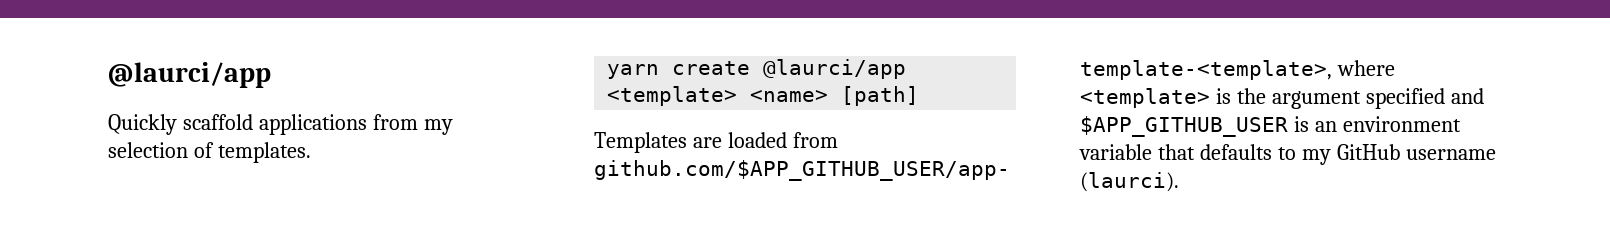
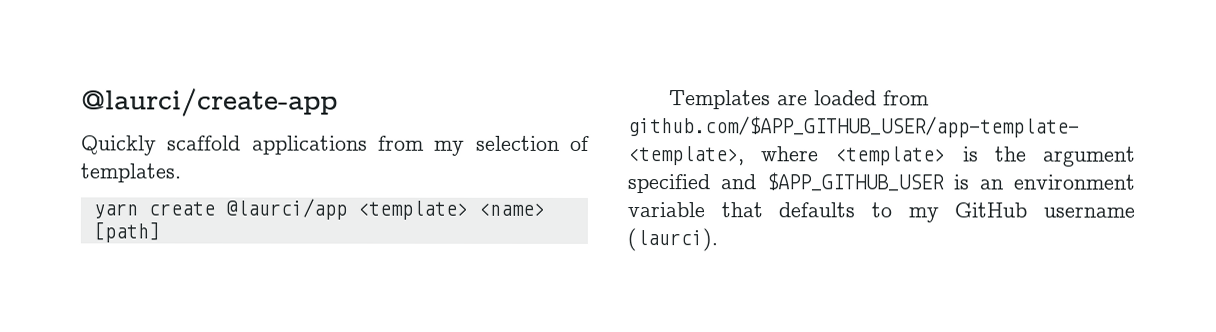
[108,62,271,88] @laurci/app -> [81,88,338,117] @laurci/create-app

